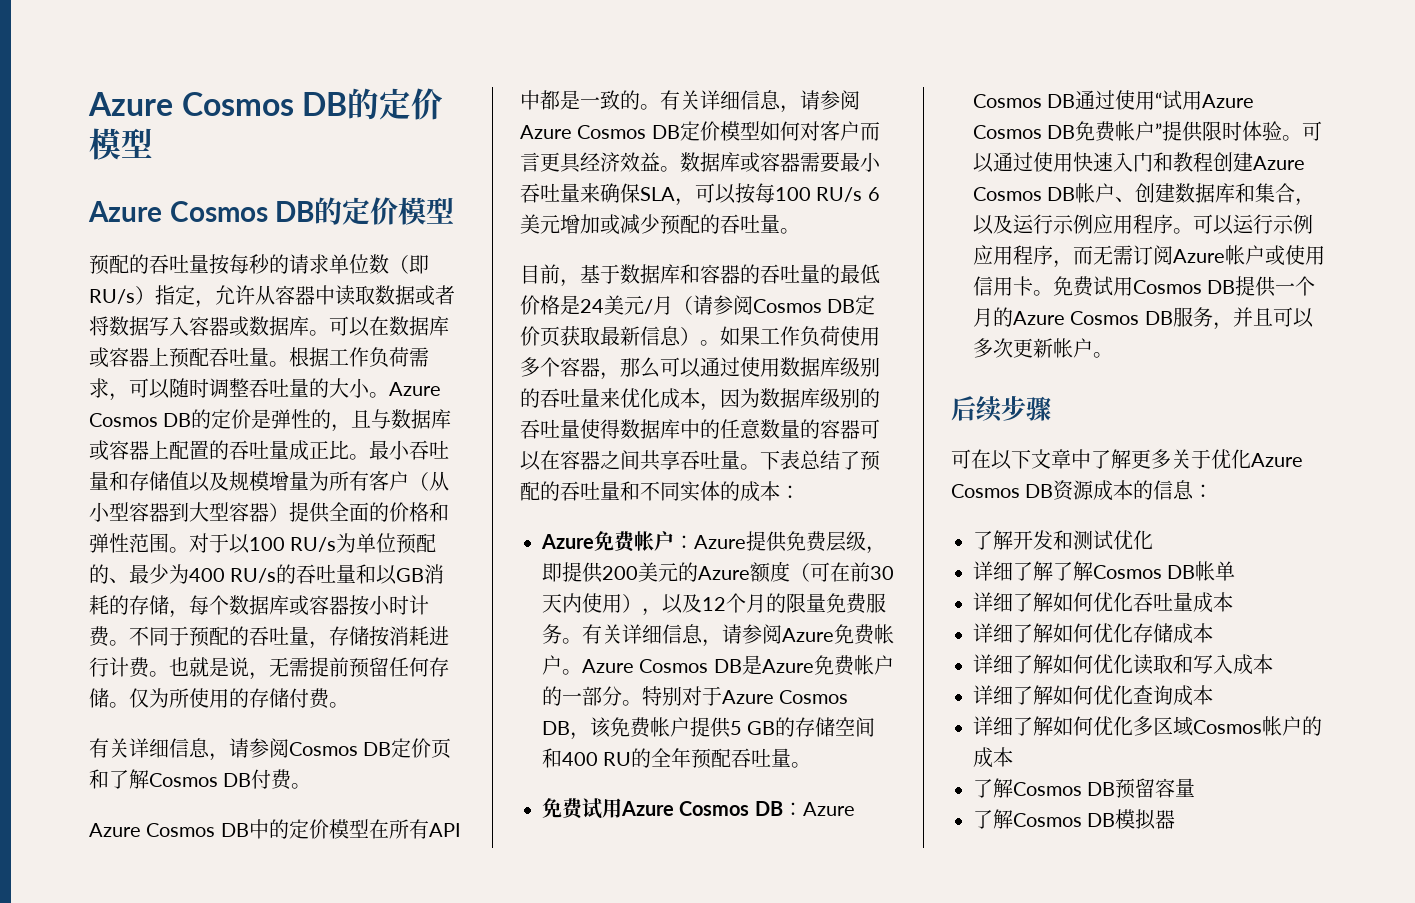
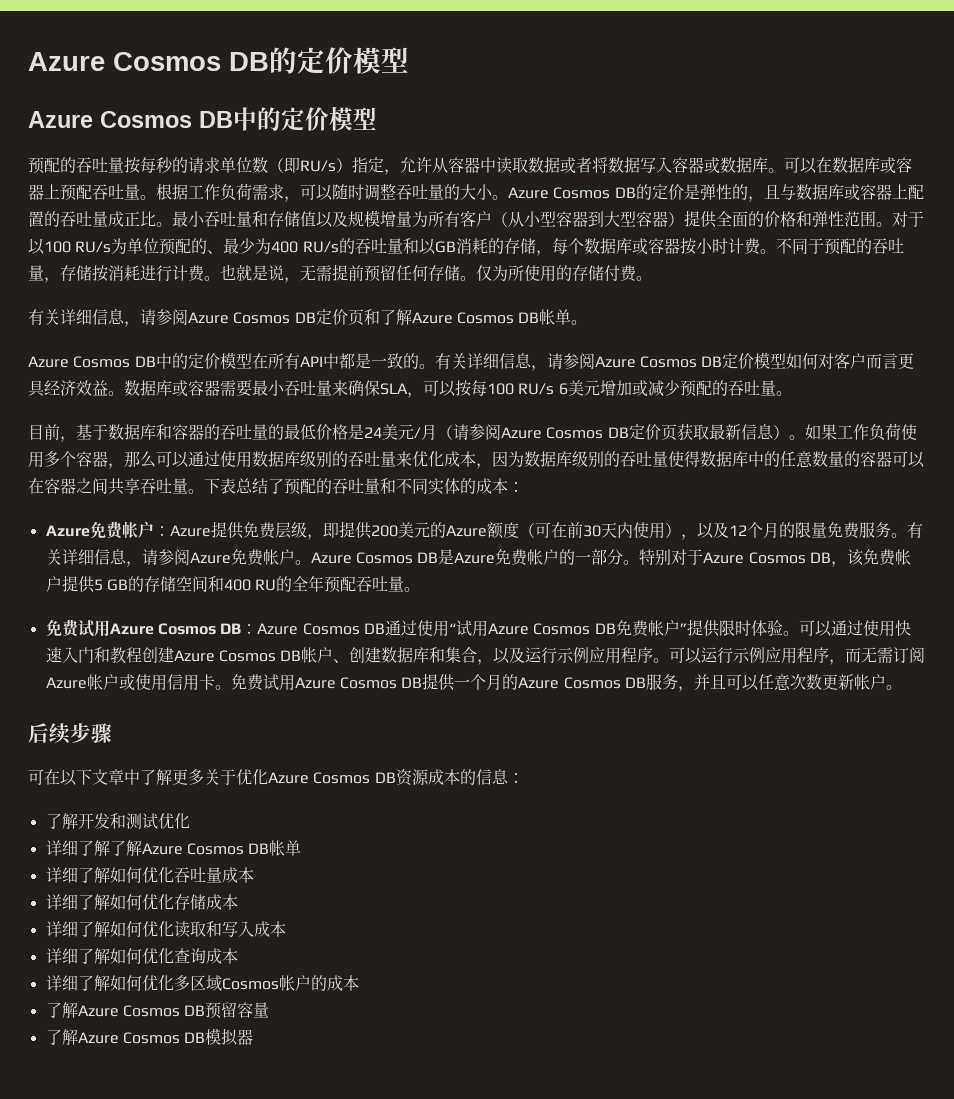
(315, 211) none -> [233,107,257,131] 中
(289, 748) none -> [188,312,229,324] Azure
[149,769,293,790] Cosmos DB付费 -> [411,309,572,325] Azure Cosmos DB帐单
(753, 305) none -> [501,427,542,439] Azure
(1133, 286) none -> [294,677,336,689] Azure
[973,338,1013,358] 多次 -> [757,674,822,691] 任意次数
(1093, 571) none -> [141,843,183,855] Azure
(1013, 788) none -> [77,1005,119,1017] Azure
(1013, 819) none -> [77,1032,119,1044] Azure

